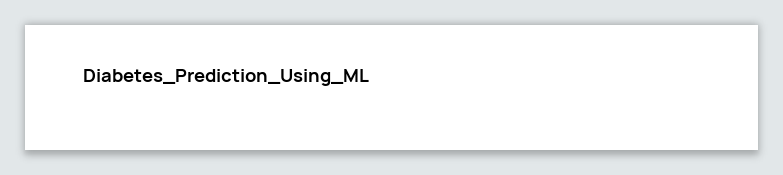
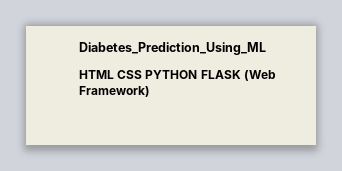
(369, 77) none -> [79,70,276,81] [79,86,150,97] // HTML CSS PYTHON FLASK (Web Framework)

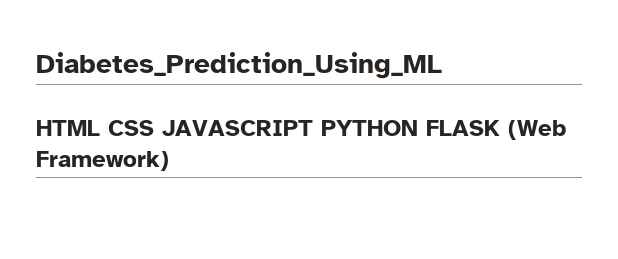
(143, 74) none -> [162,120,313,136] JAVASCRIPT

